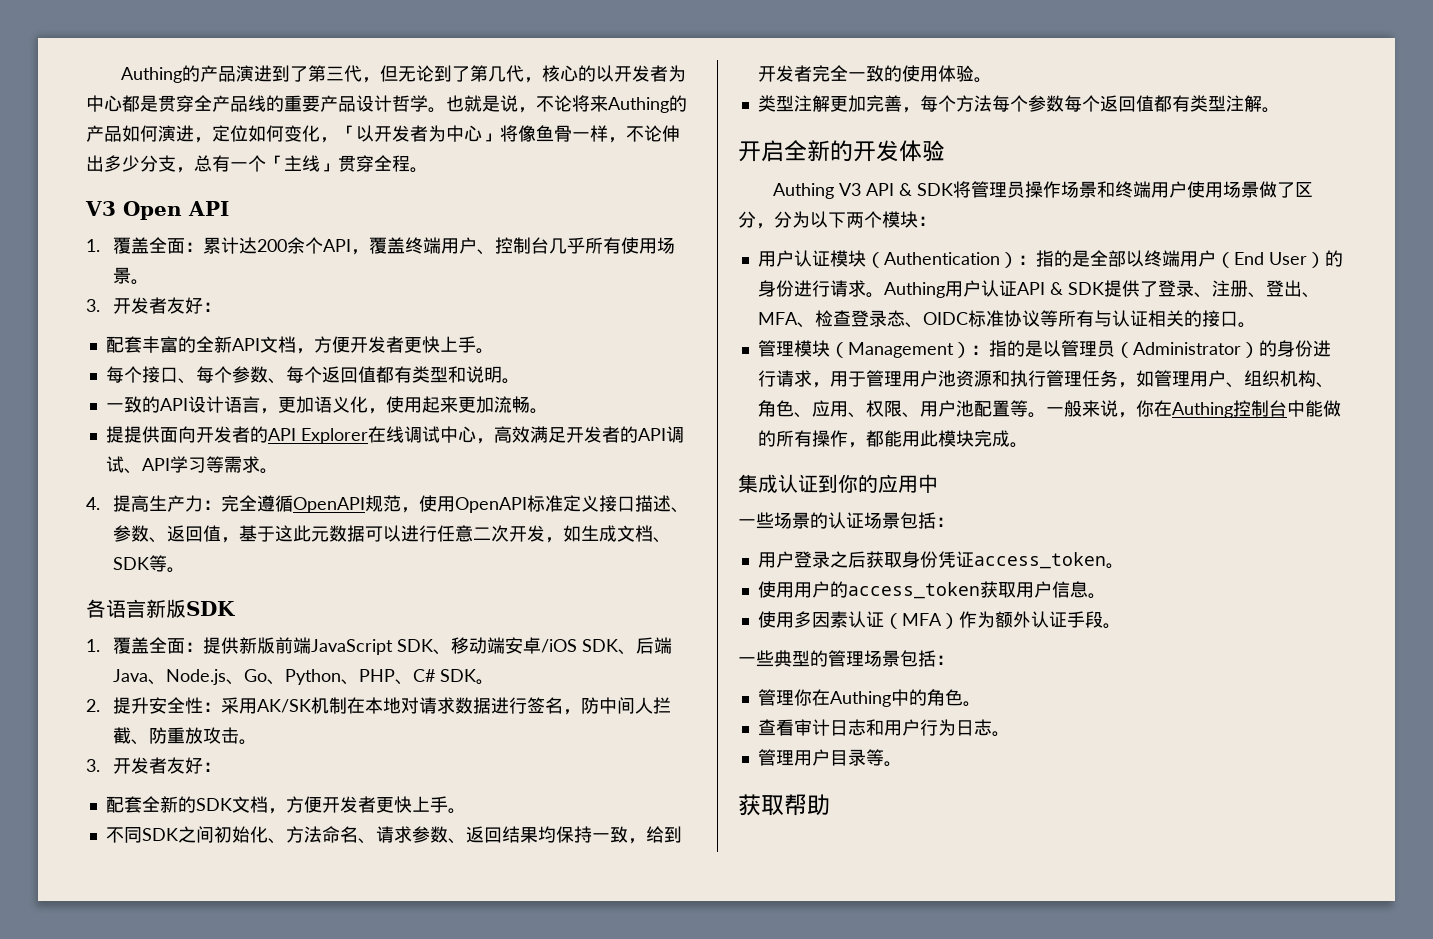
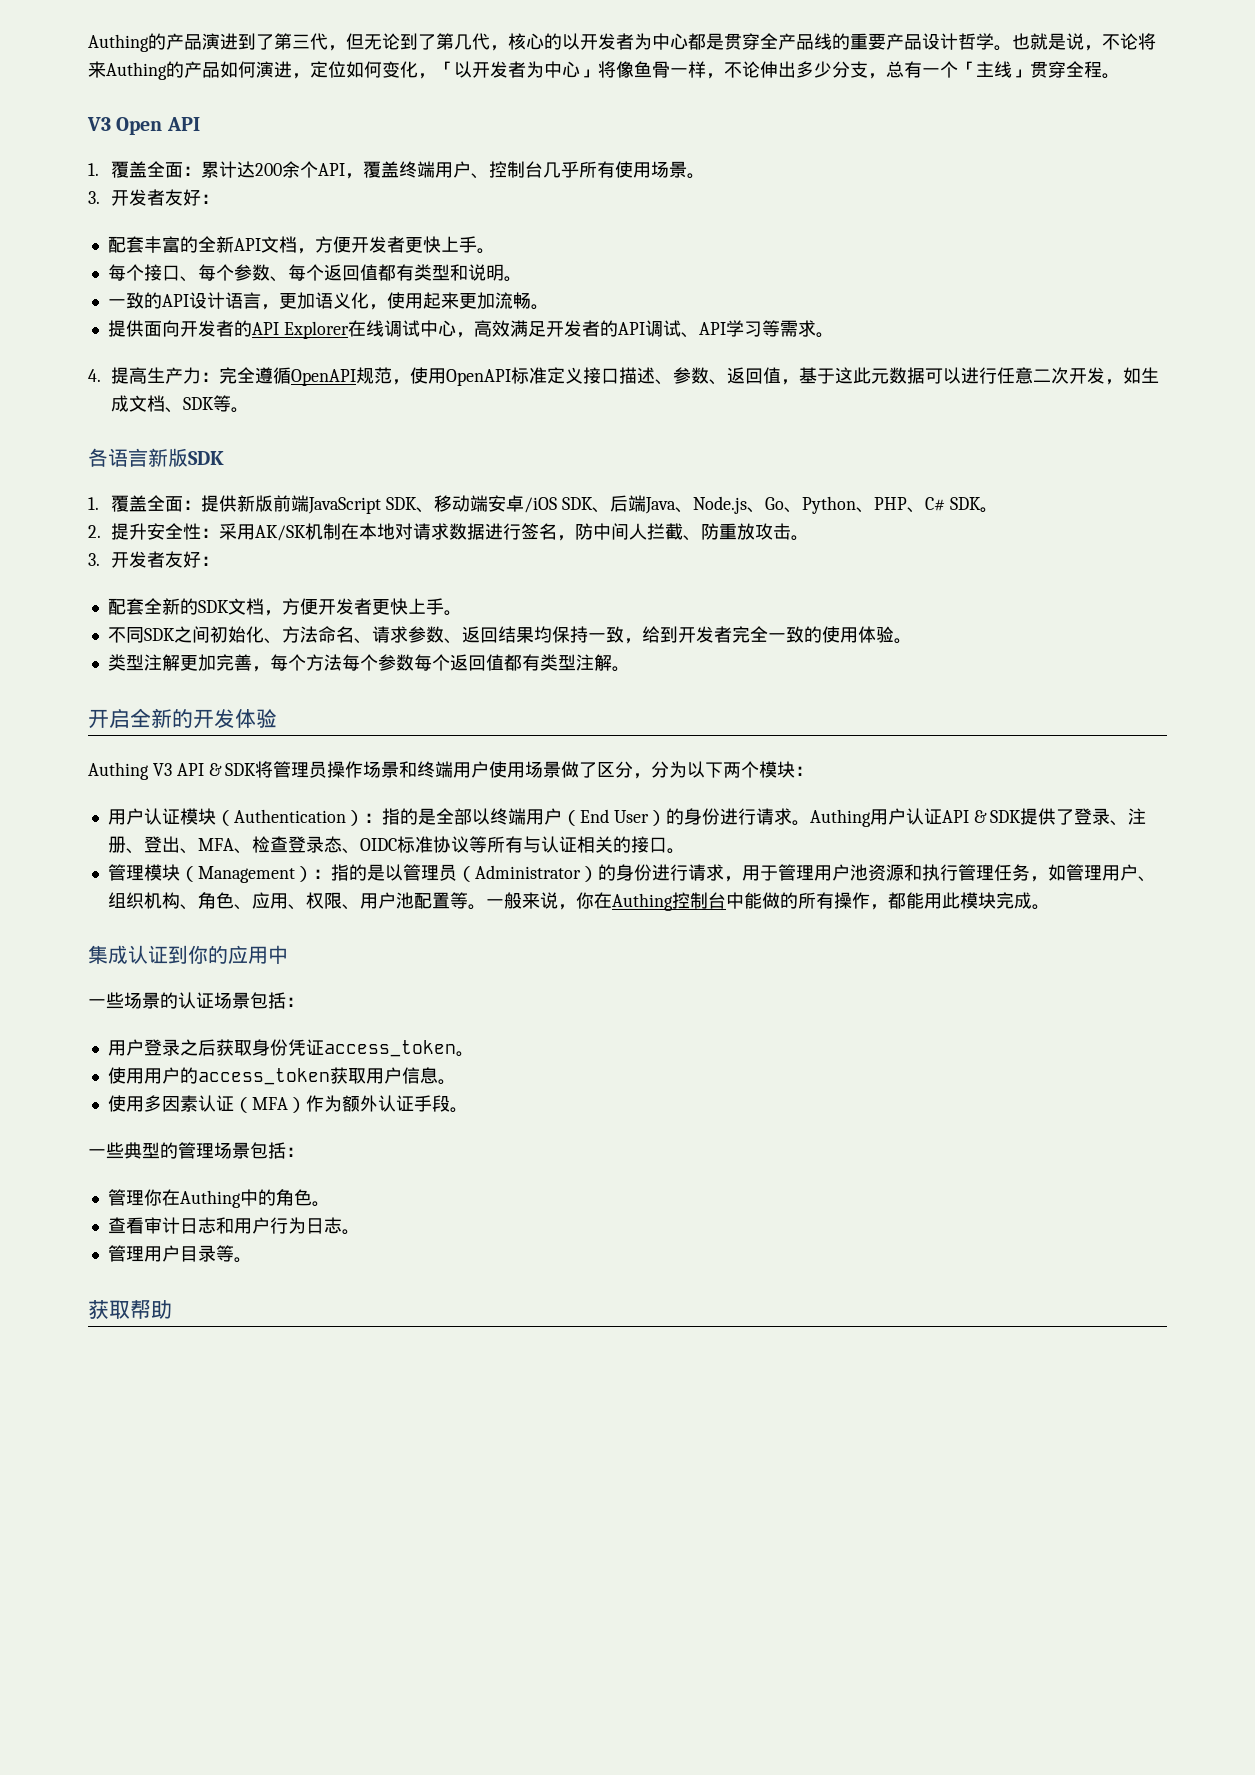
[123,426,142,443] 提 -> (126, 328) none

